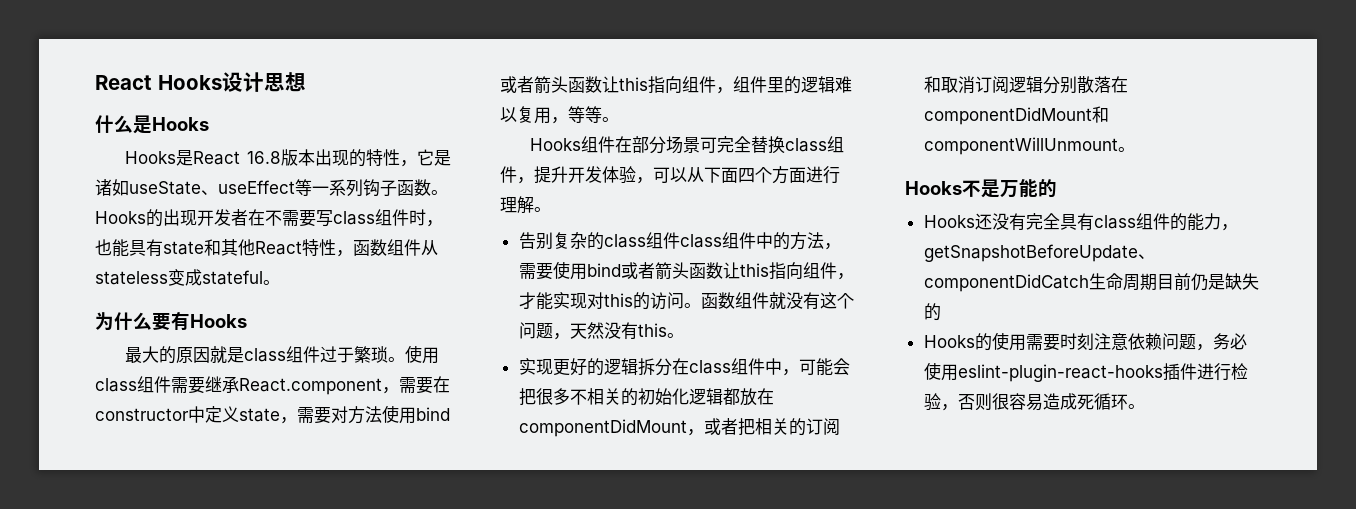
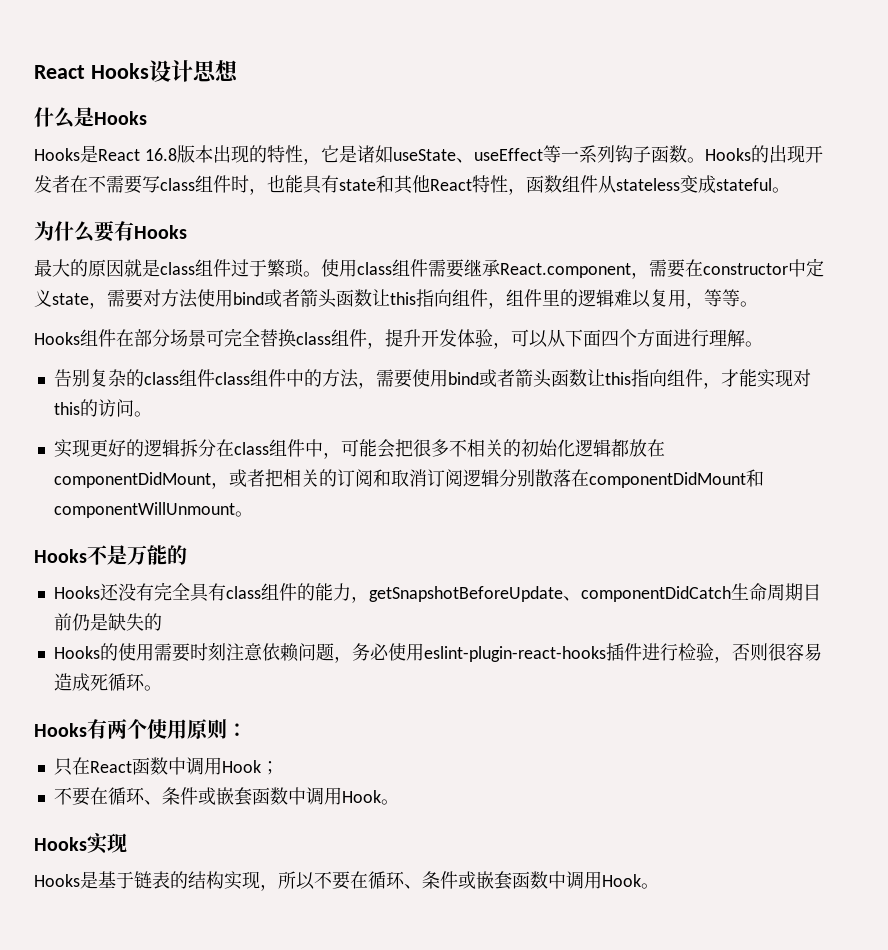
[700,292,854,310] [518,322,684,340] 函数组件就没有这个问题，天然没有this。 -> (152, 414) none
(1145, 406) none -> [34,719,247,740] [53,757,279,776] [53,787,399,806] [34,833,127,854] [34,871,659,891] // Hooks有两个使用原则： // 只在React函数中调用Hook； // 不要在循环、条件或嵌套函数中调用Hook。 // Hooks实现 // Hooks是基于链表的结构实现，所以不要在循环、条件或嵌套函数中调用Hook。

